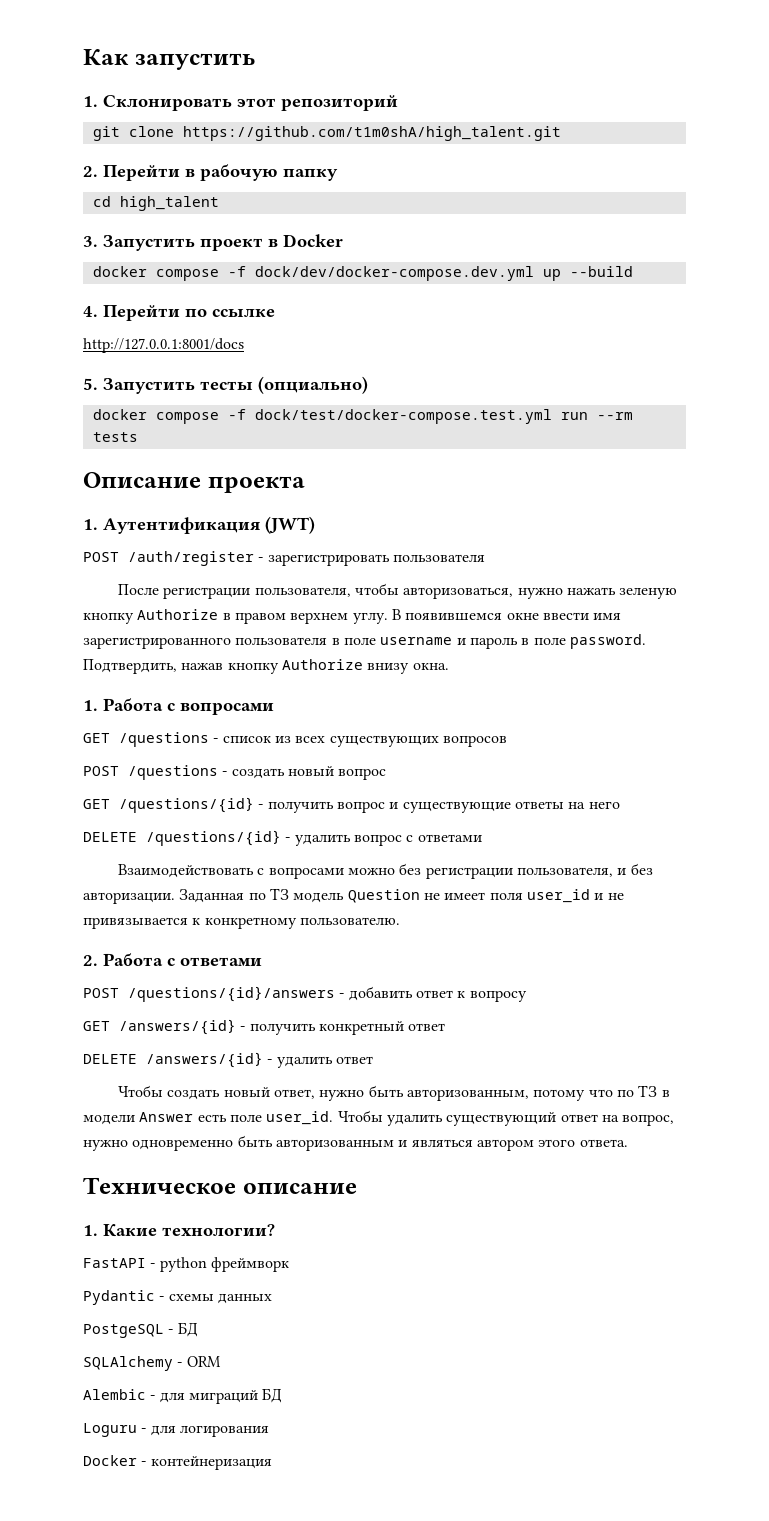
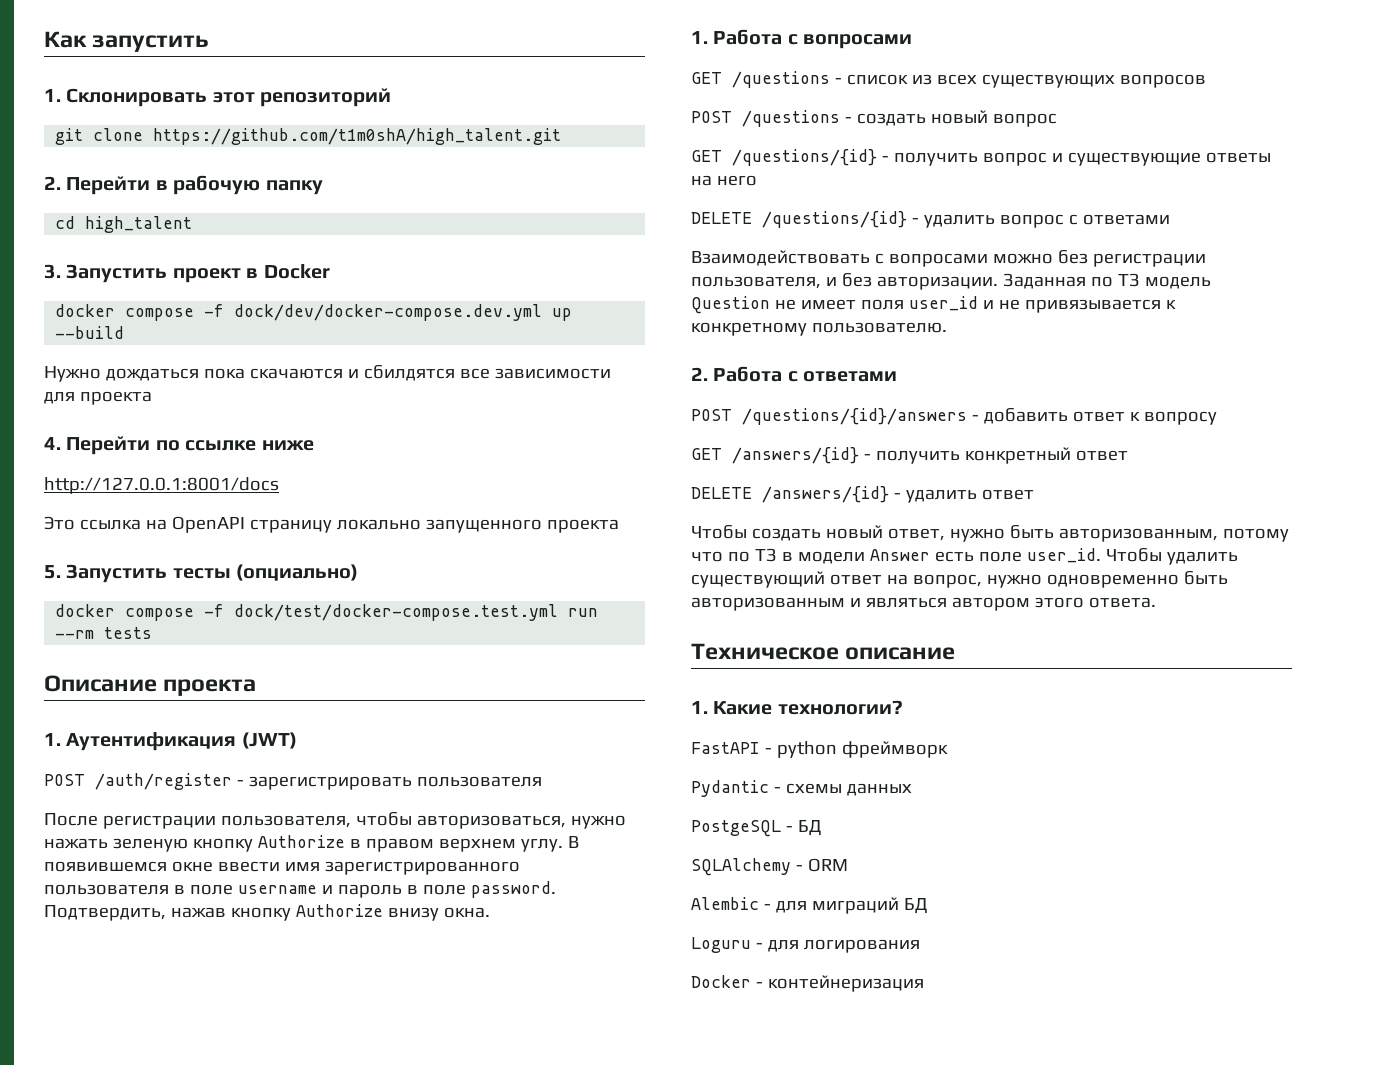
(633, 271) none -> [44,365,611,382] [44,391,152,405] // Нужно дождаться пока скачаются и сбилдятся все зависимости для проекта
(275, 313) none -> [261,440,314,451] ниже
(244, 345) none -> [44,516,619,533] // Это ссылка на OpenAPI страницу локально запущенного проекта

